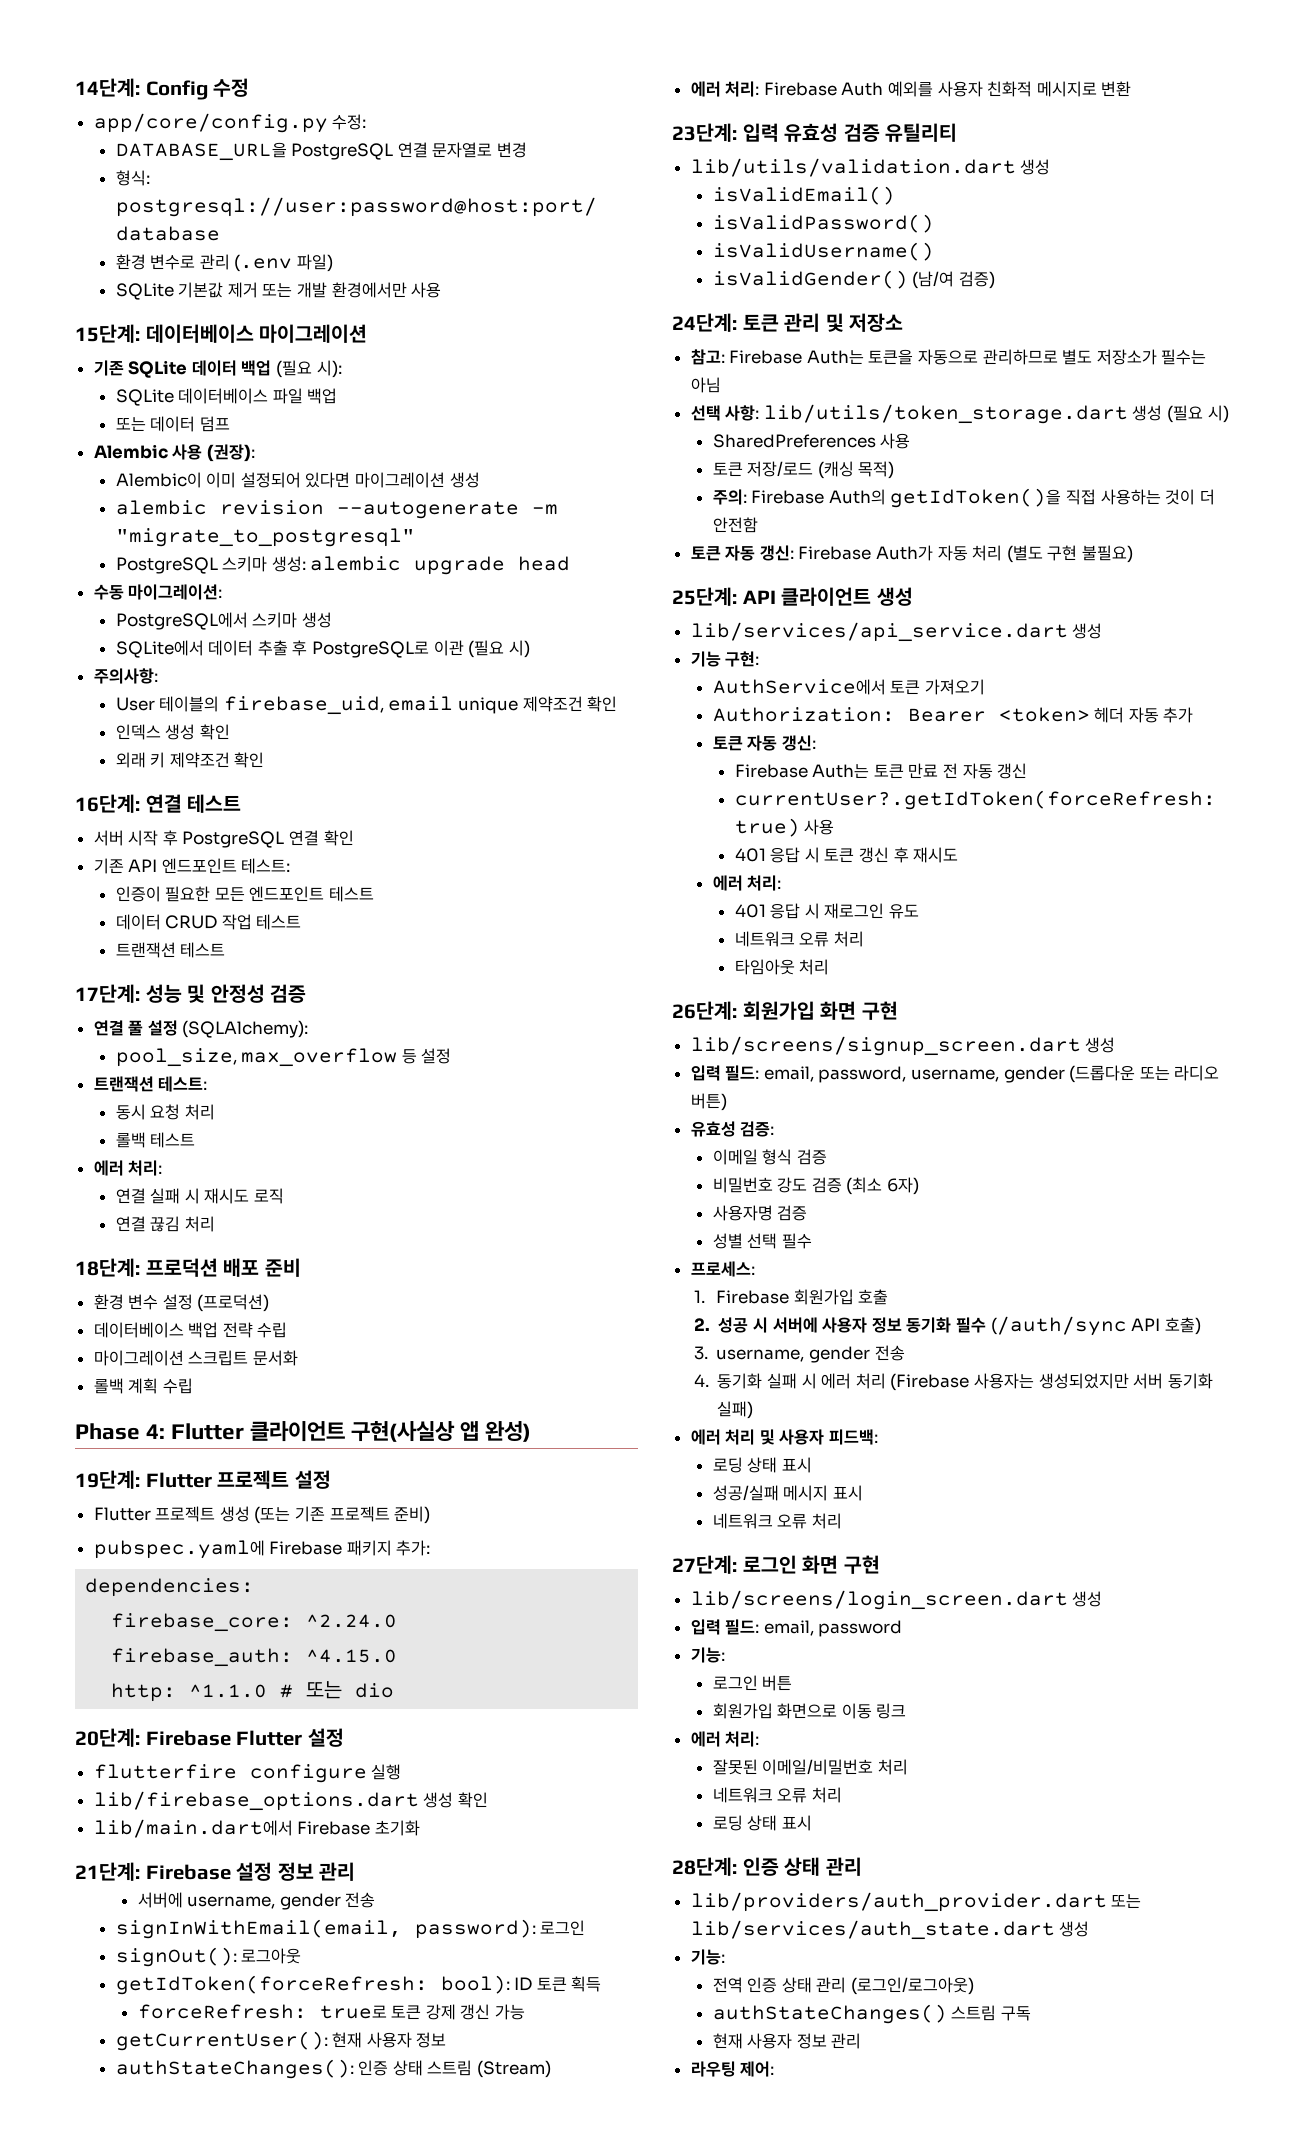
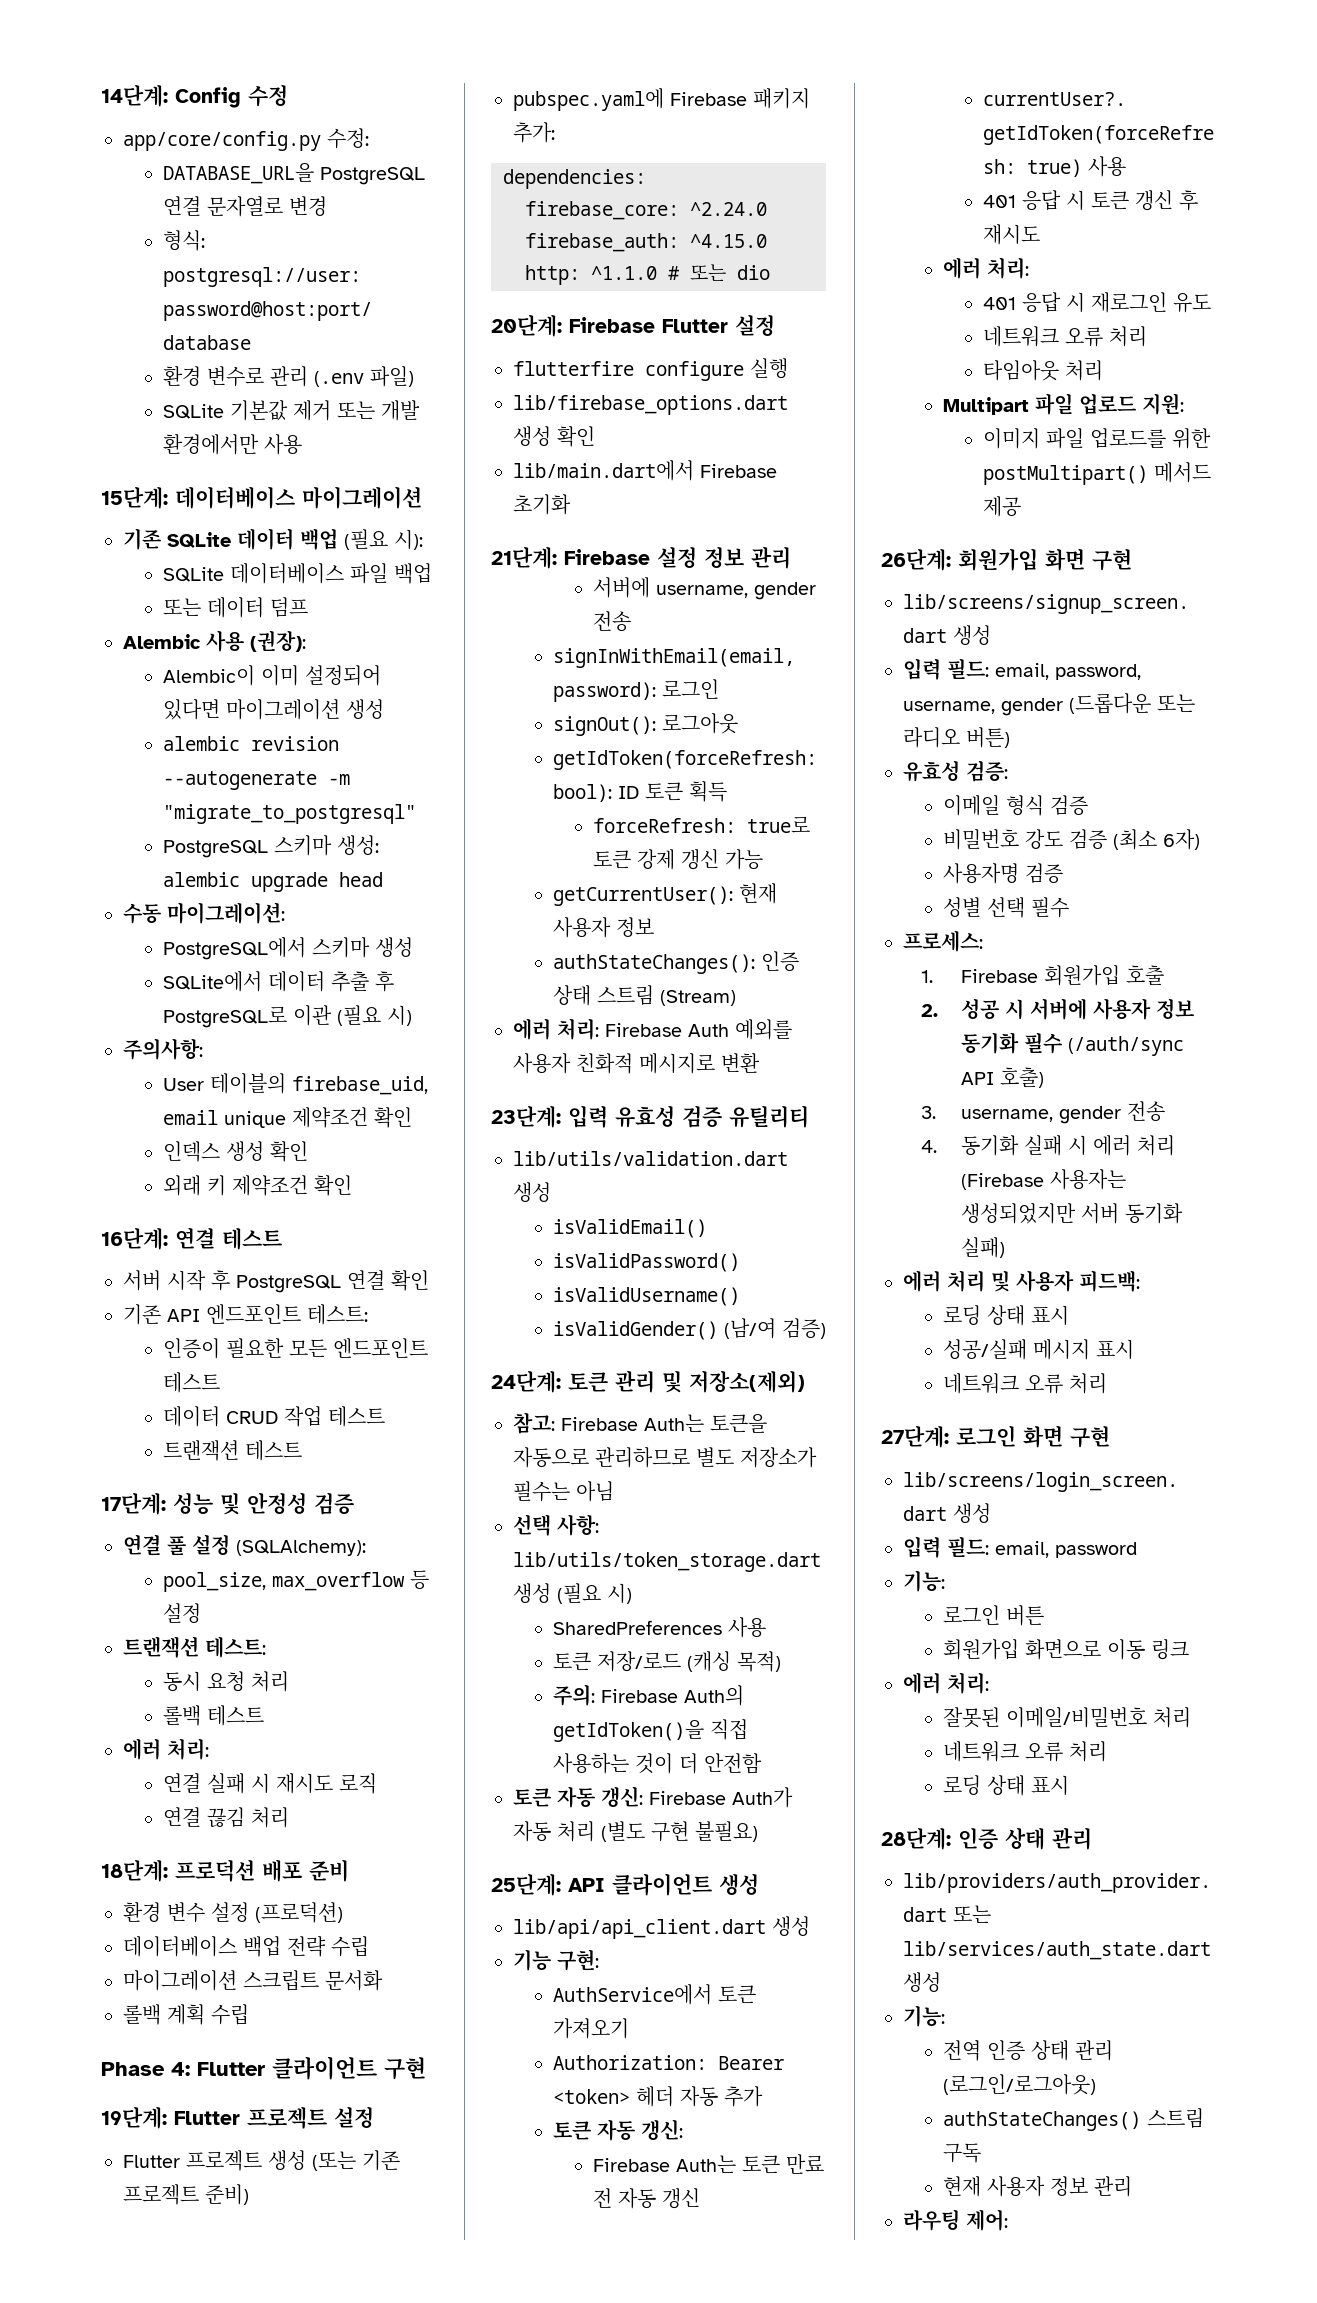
[351,1421,532,1442] 구현(사실상 앱 완성) -> [384,2057,426,2080] 구현
[849,313,904,332] 저장소 -> [689,1370,805,1393] 저장소(제외)
[690,622,1068,642] lib/services/api_service.dart -> [513,1919,766,1939] lib/api/api_client.dart
(830, 967) none -> [942,393,1184,415] [982,428,1211,449] [982,462,1211,485] [982,496,1021,517] // Multipart 파일 업로드 지원: // 이미지 파일 업로드를 위한 postMultipart() 메서드 제공

